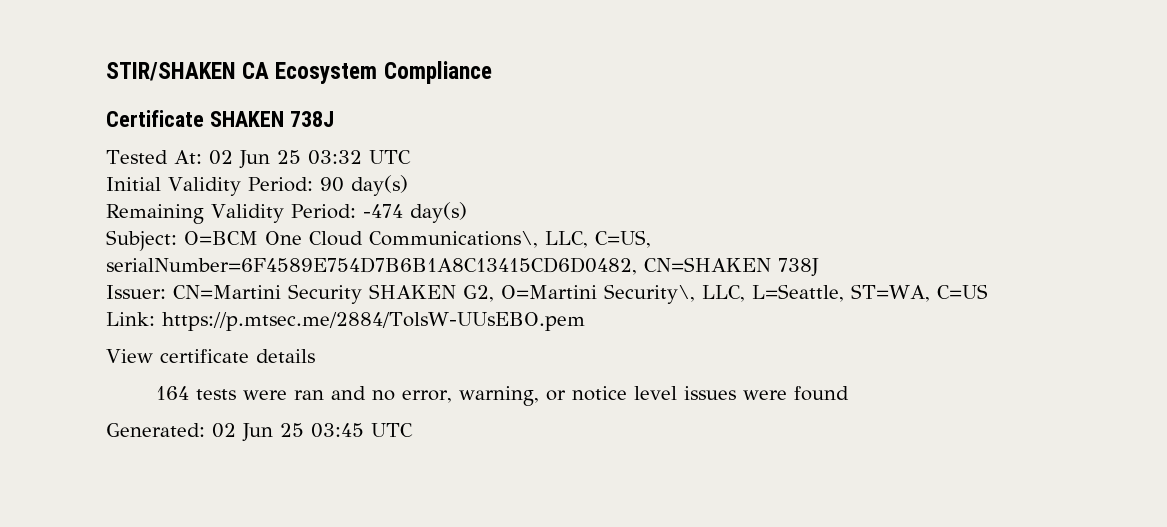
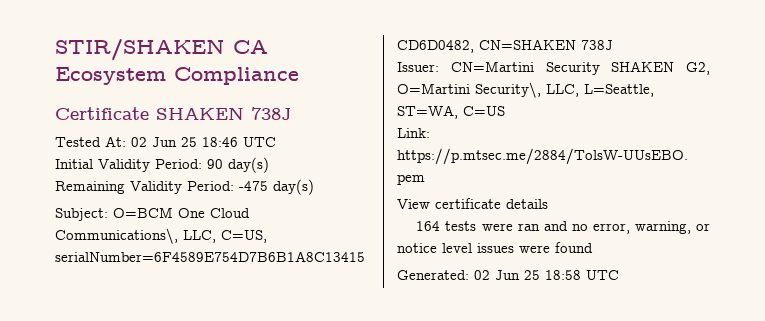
[307,150,362,165] 03:32 -> [202,137,238,147] 18:46
[362,204,403,218] -474 -> [239,181,268,191] -475
[311,423,364,438] 03:45 -> [545,270,581,280] 18:58

